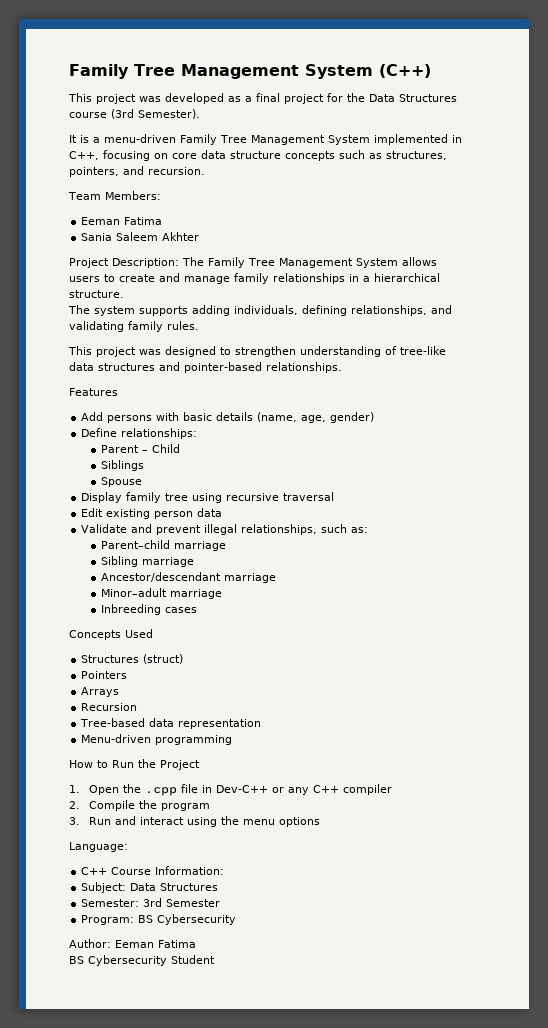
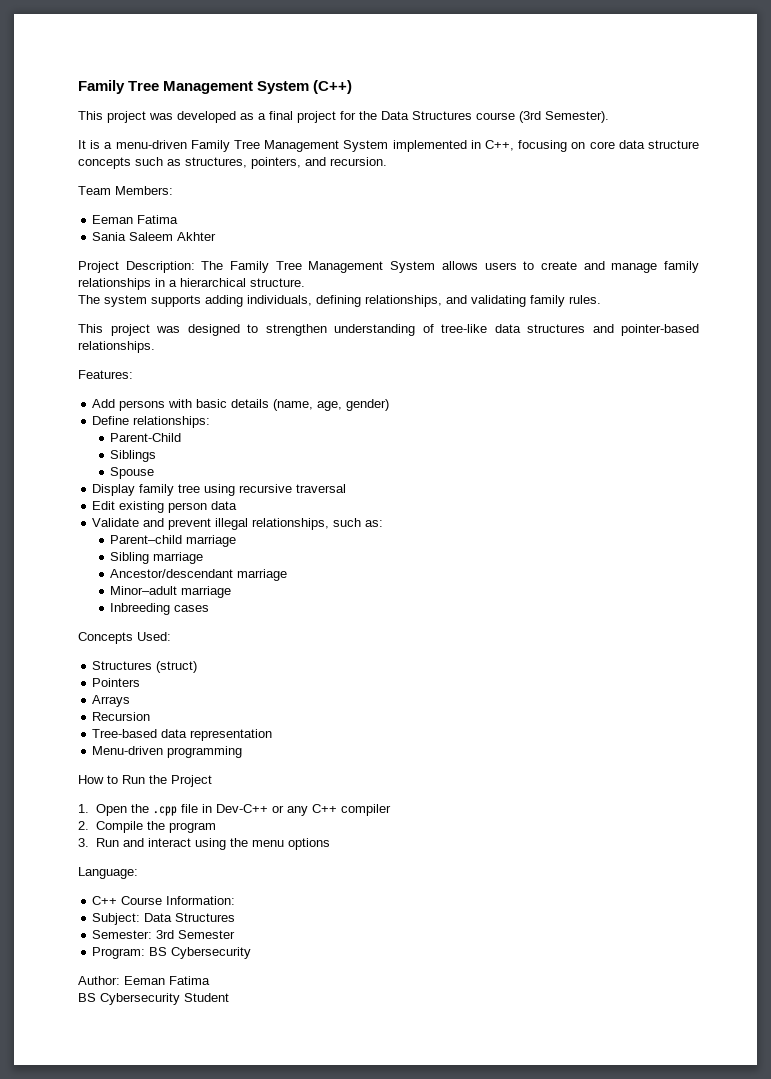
[69,388,118,396] Features -> [78,370,133,379] Features:
[100,444,180,453] Parent – Child -> [110,433,182,442] Parent-Child
[125,629,153,638] Used -> [137,632,171,641] Used:

